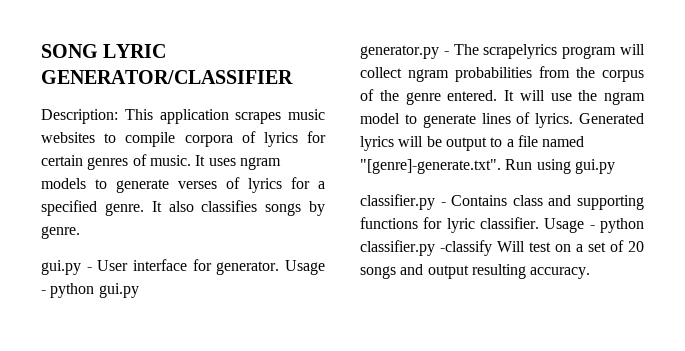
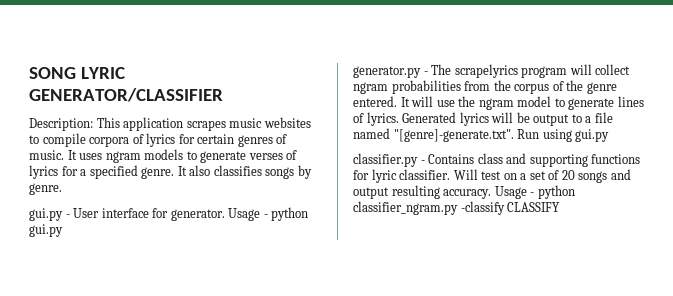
[544,218,644,233] [360,240,492,256] Usage - python classifier.py -classify -> (451, 174) none
(591, 273) none -> [494,185,575,199] [353,201,561,215] Usage - python classifier_ngram.py -classify CLASSIFY

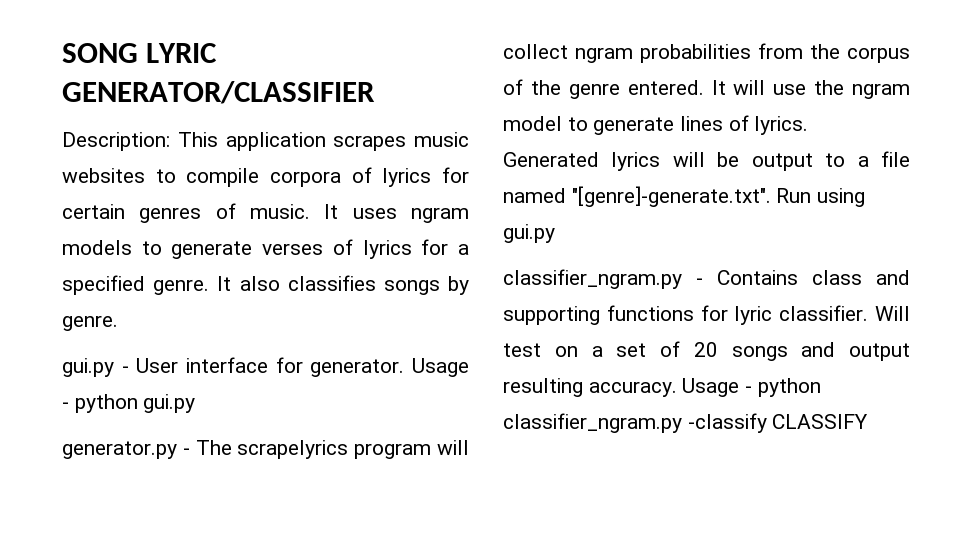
[353,153,418,167] classifier.py -> [503,269,682,289] classifier_ngram.py

